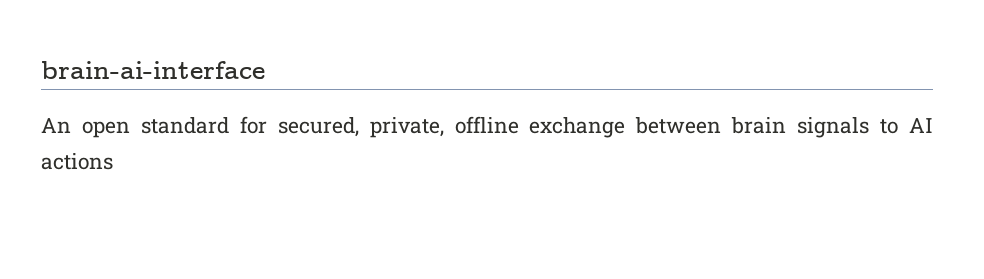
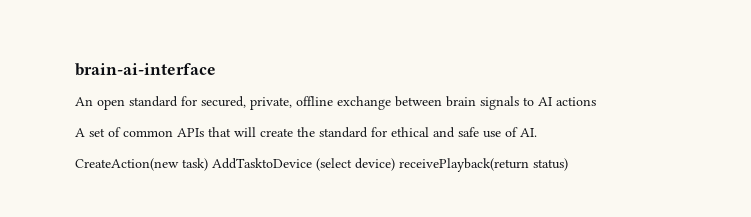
(113, 161) none -> [75,127,537,138] [75,158,568,172] // A set of common APIs that will create the standard for ethical and safe use of AI. // CreateAction(new task) AddTasktoDevice (select device) receivePlayback(return status)

